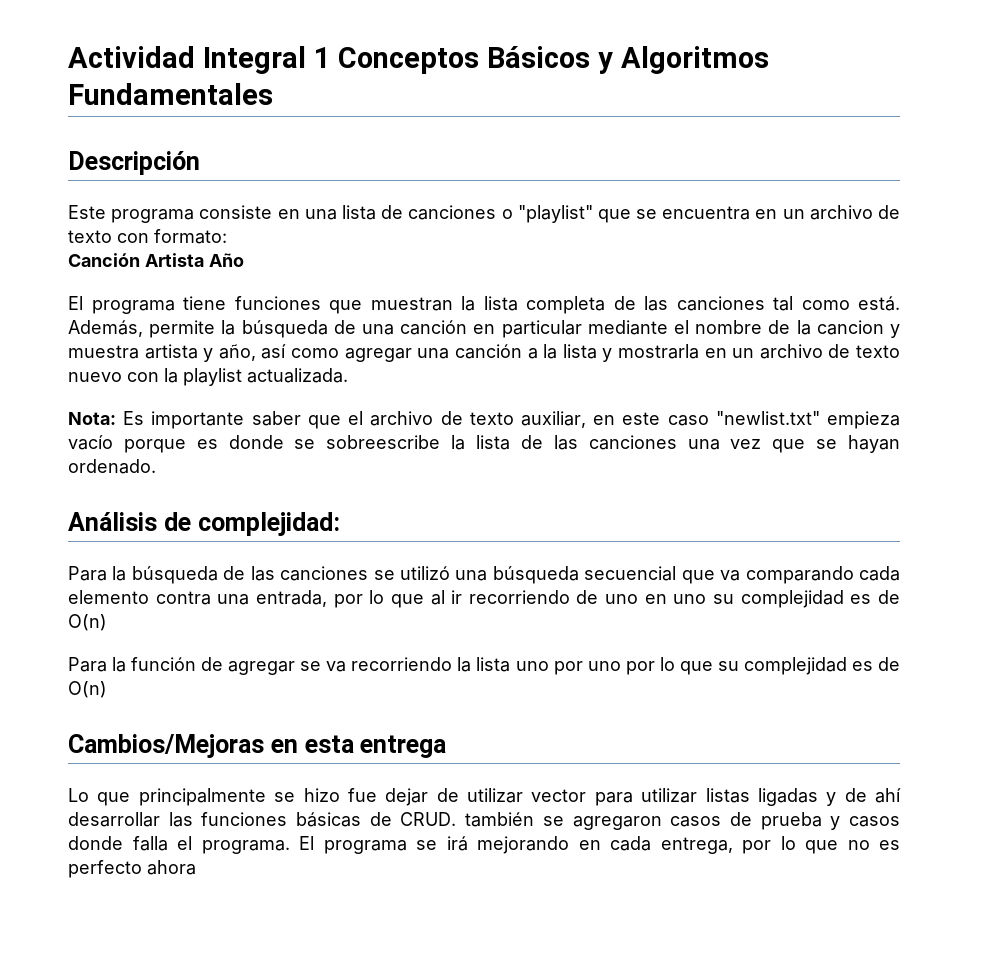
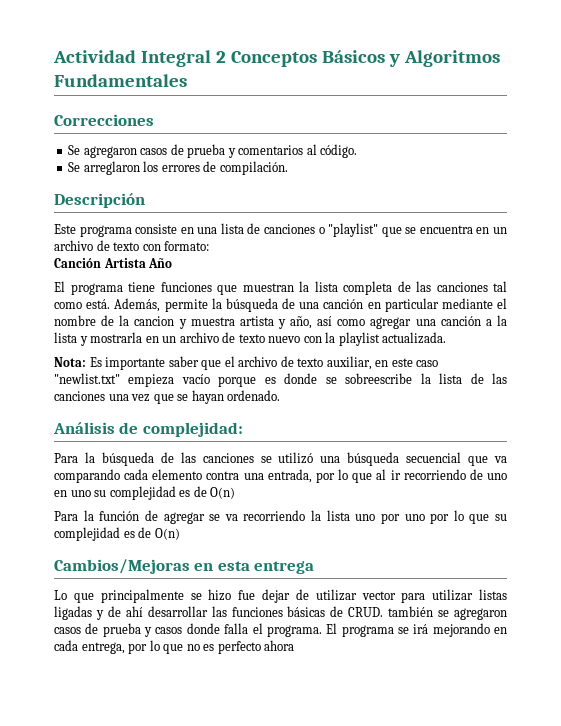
[313,47,331,68] 1 -> [215,51,226,63] 2
(273, 94) none -> [54,114,154,126] [68,144,358,158] [68,161,288,175] // Correcciones // Se agregaron casos de prueba y comentarios al código. // Se arreglaron los errores de compilación.

